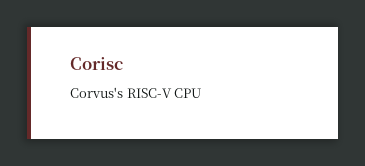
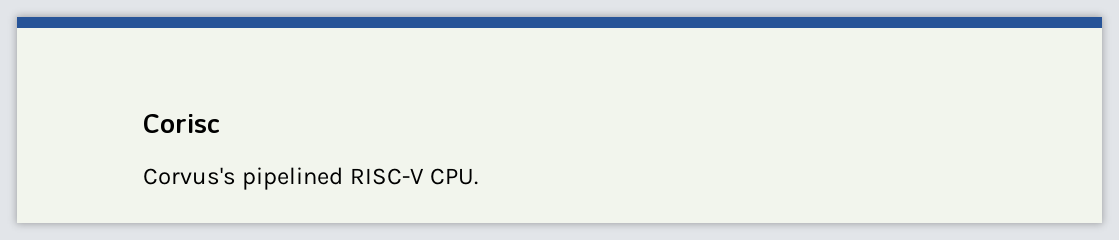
[126,88,202,98] RISC-V CPU -> [242,167,479,190] pipelined RISC-V CPU.

